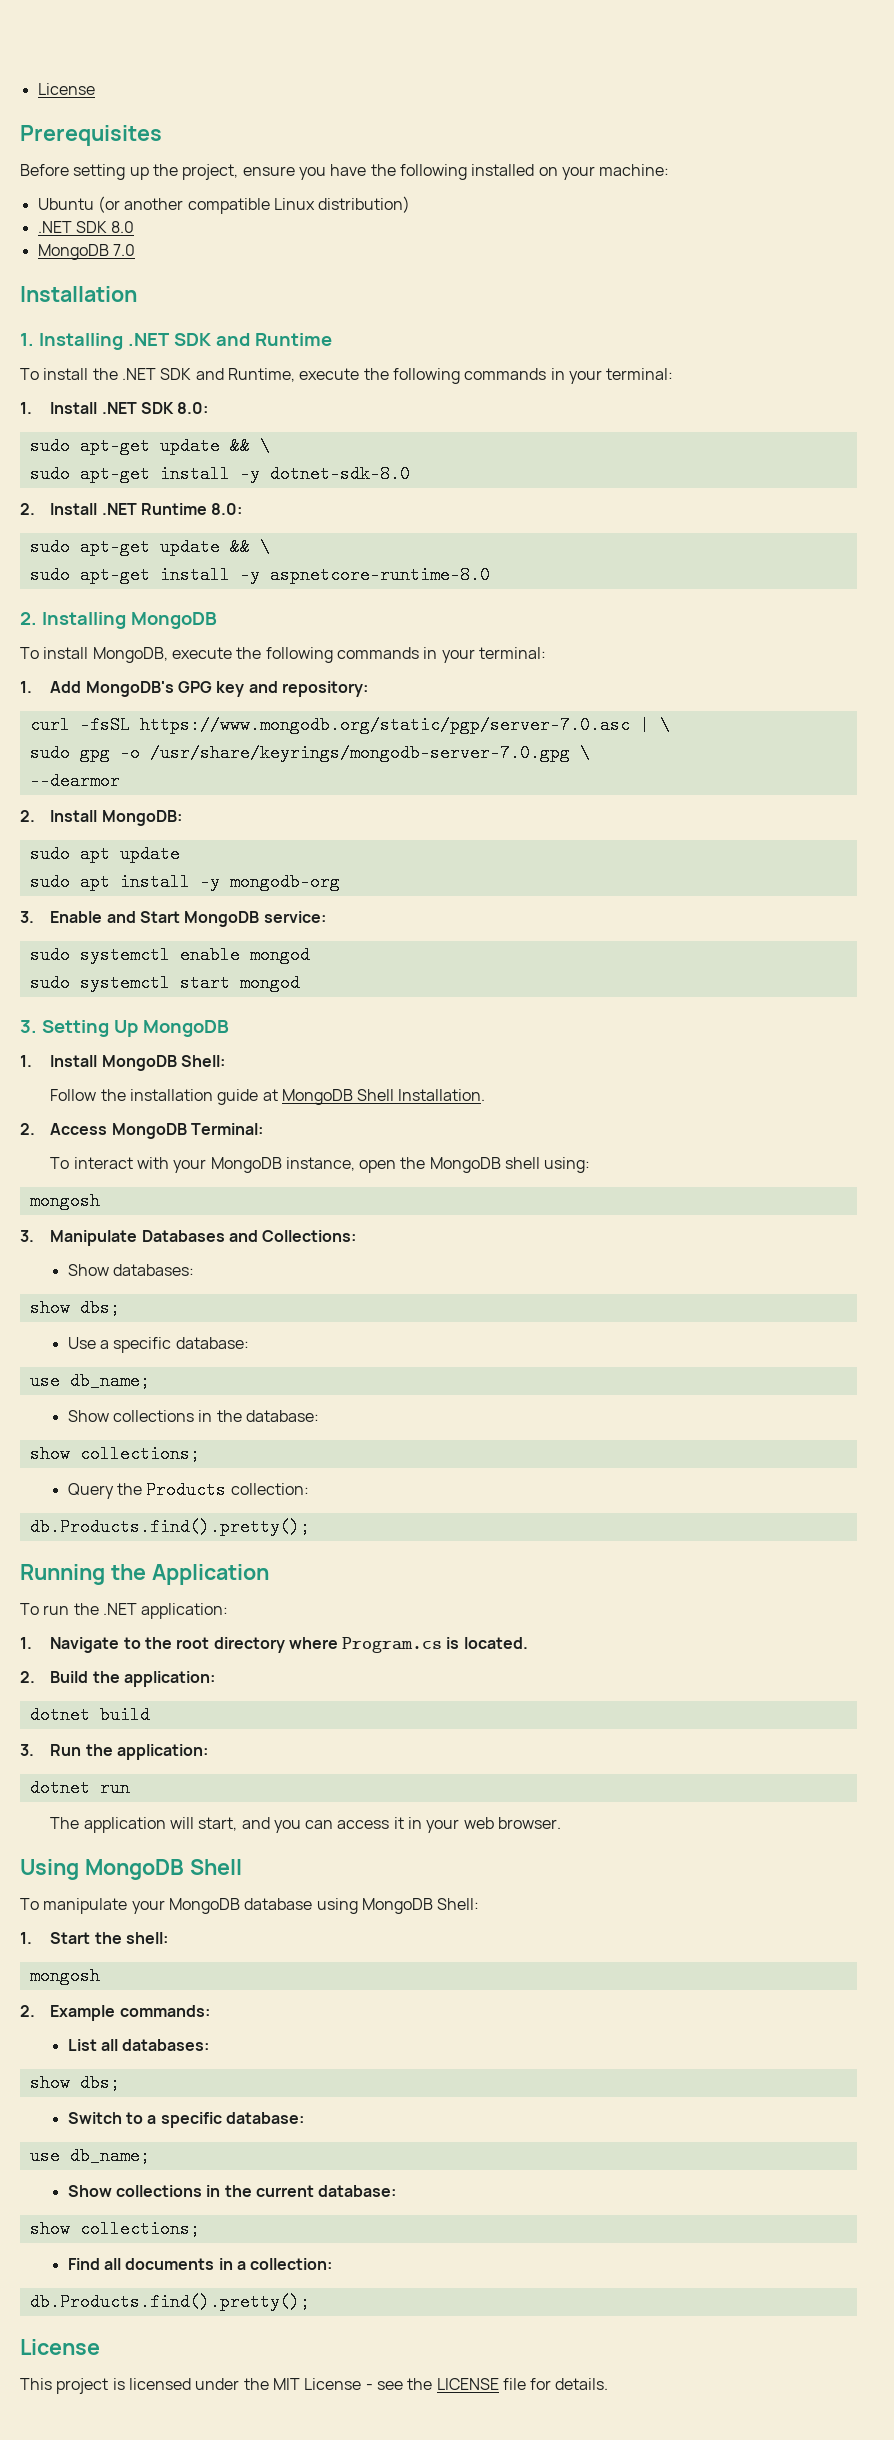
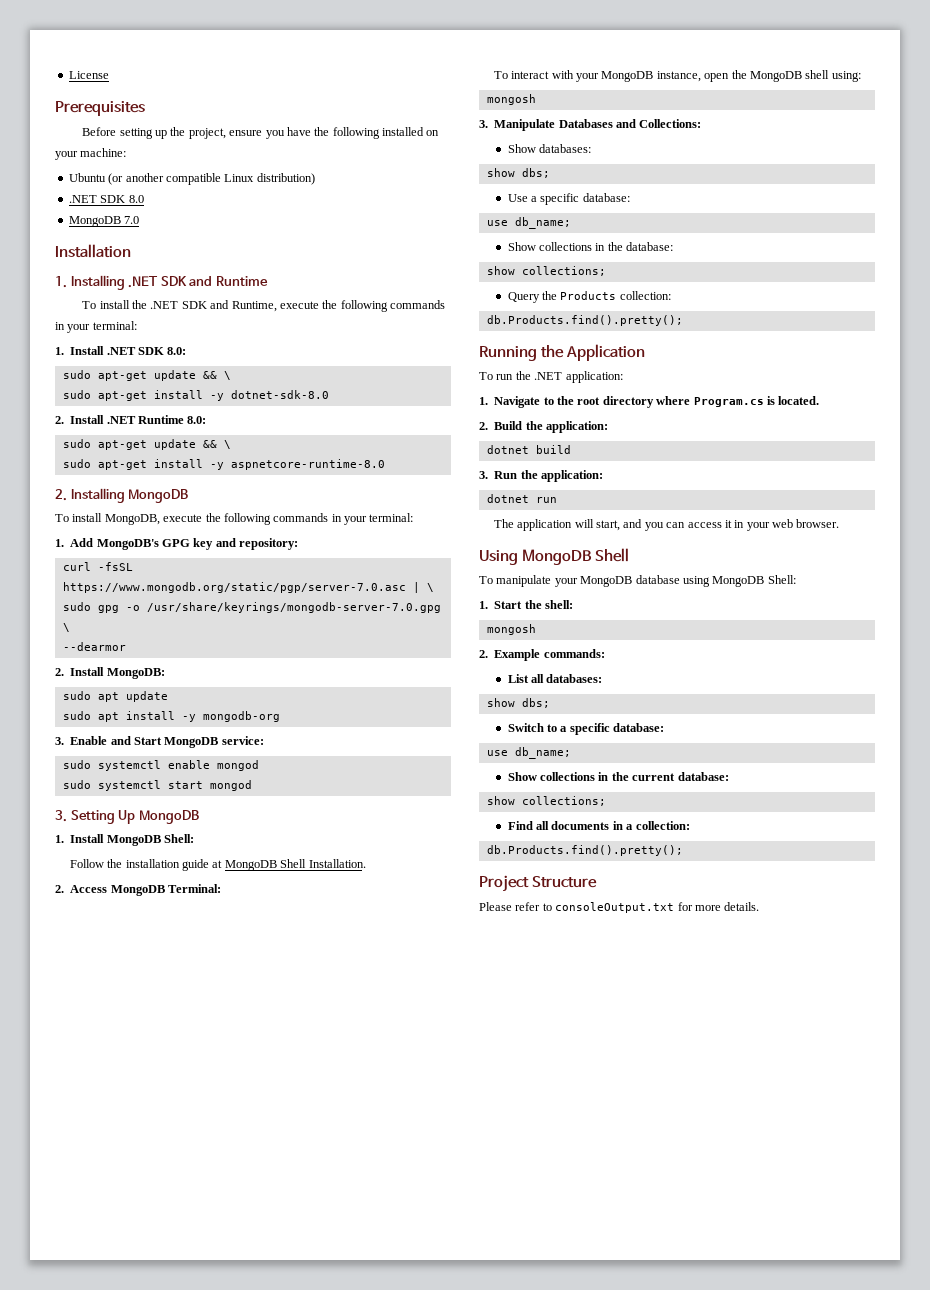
[20,2339,100,2355] [20,2378,552,2394] License // This project is licensed under the MIT License - see the LICENSE file for -> [479,875,598,892] [479,902,721,913] Project Structure // Please refer to consoleOutput.txt for more

